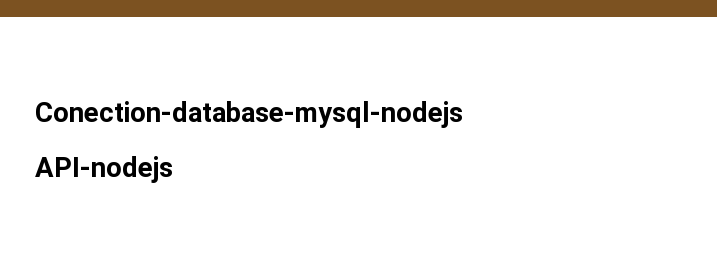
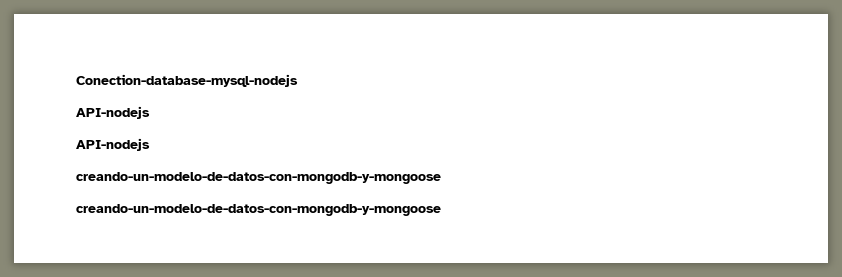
(173, 169) none -> [76,138,150,151] [76,172,441,184] [76,204,441,216] // API-nodejs // creando-un-modelo-de-datos-con-mongodb-y-mongoose // creando-un-modelo-de-datos-con-mongodb-y-mongoose

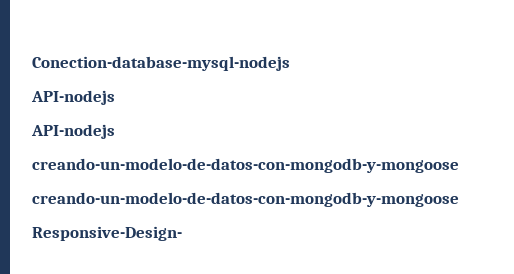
(441, 210) none -> [32,226,182,241] // Responsive-Design-

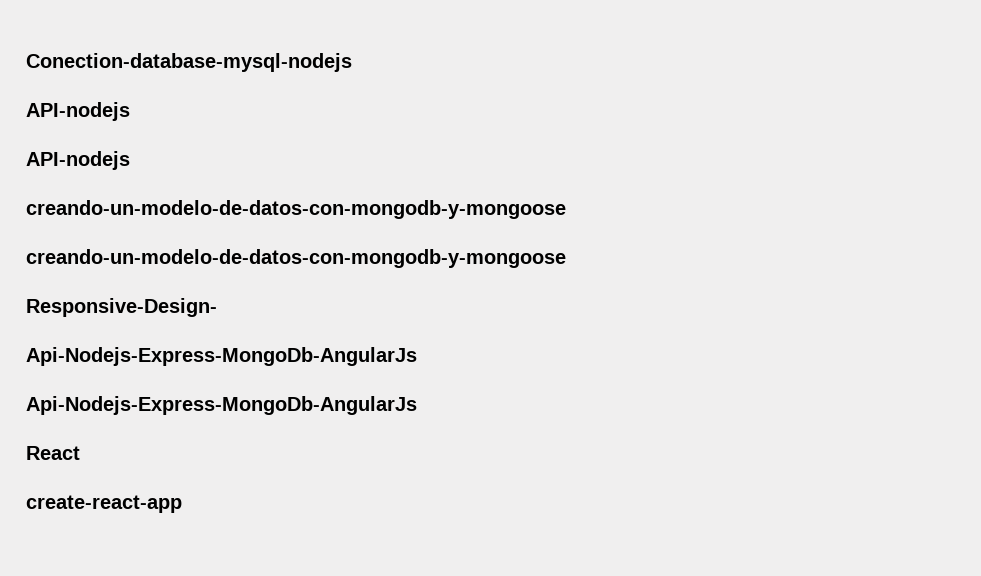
(182, 233) none -> [26,347,417,366] [26,396,417,415] [26,446,80,460] [26,495,182,513] // Api-Nodejs-Express-MongoDb-AngularJs // Api-Nodejs-Express-MongoDb-AngularJs // React // create-react-app

